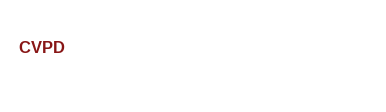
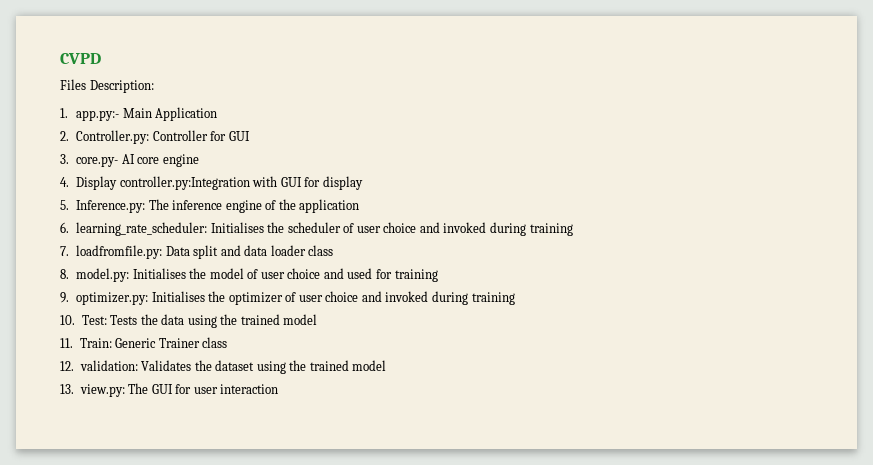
(65, 47) none -> [60,79,154,93] [60,107,218,121] [60,130,250,144] [60,154,199,167] [60,176,363,190] [60,199,360,213] [60,222,573,236] [60,245,334,259] [60,268,438,282] [60,291,515,305] [60,314,318,328] [60,337,228,348] [60,360,387,374] [60,383,279,397] // Files Description: // 1. app.py:- Main Application // 2. Controller.py: Controller for GUI // 3. core.py- AI core engine // 4. Display controller.py:Integration with GUI for display // 5. Inference.py: The inference engine of the application // 6. learning_rate_scheduler: Initialises the scheduler of user choice and invoked during training // 7. loadfromfile.py: Data split and data loader class // 8. model.py: Initialises the model of user choice and used for training // 9. optimizer.py: Initialises the optimizer of user choice and invoked during training // 10. Test: Tests the data using the trained model // 11. Train: Generic Trainer class // 12. validation: Validates the dataset using the trained model // 13. view.py: The GUI for user interaction

